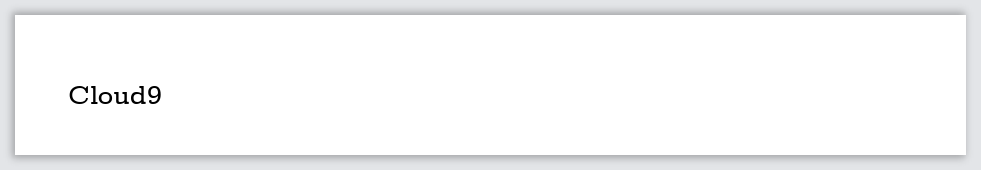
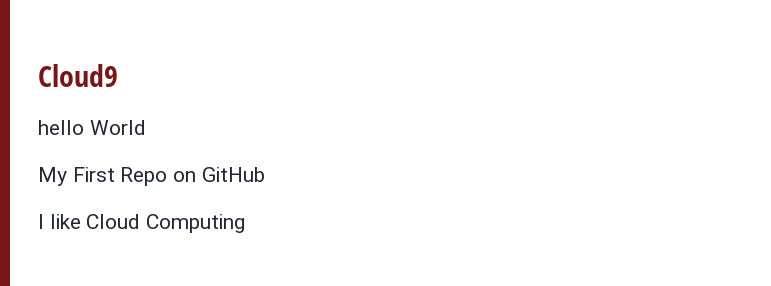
(162, 95) none -> [38,120,146,135] [38,167,265,186] [38,214,246,233] // hello World // My First Repo on GitHub // I like Cloud Computing

